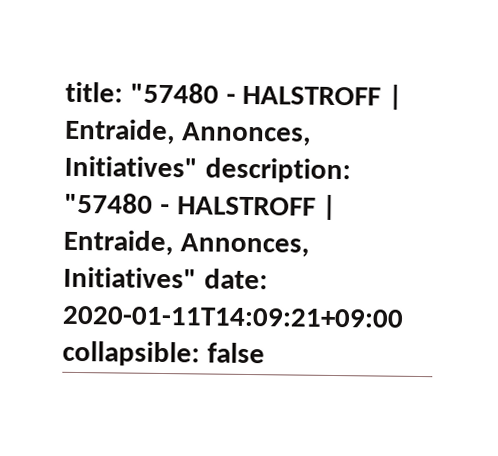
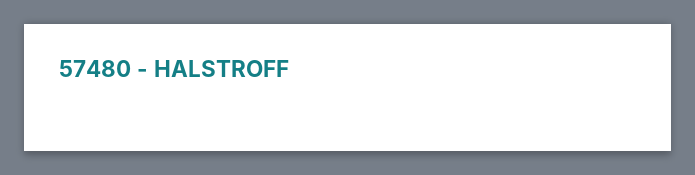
[65,81,404,110] [64,118,311,146] [64,155,351,184] [64,192,338,221] [63,229,309,257] [63,266,268,290] [62,305,404,328] [62,340,265,367] title: "57480 - HALSTROFF | Entraide, Annonces, Initiatives" description: "57480 - HALSTROFF | Entraide, Annonces, Initiatives" date: 2020-01-11T14:09:21+09:00 collapsible: false -> [59,60,290,77] 57480 - HALSTROFF

